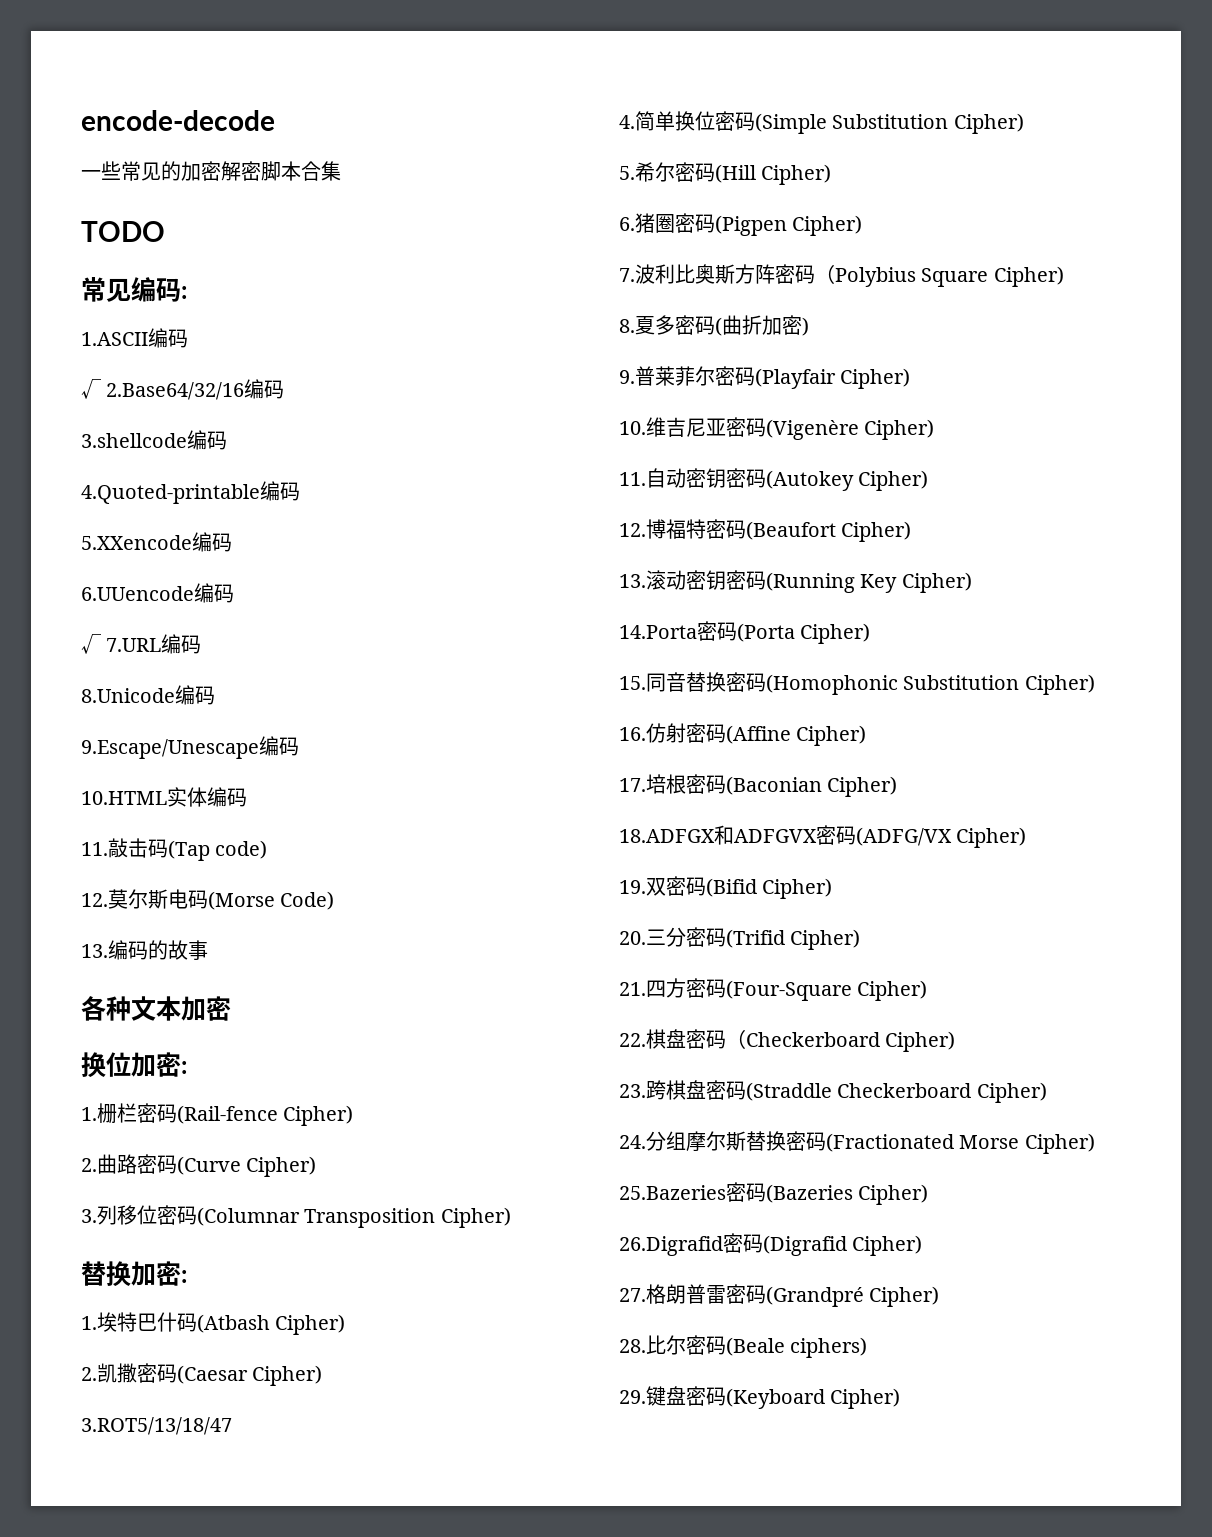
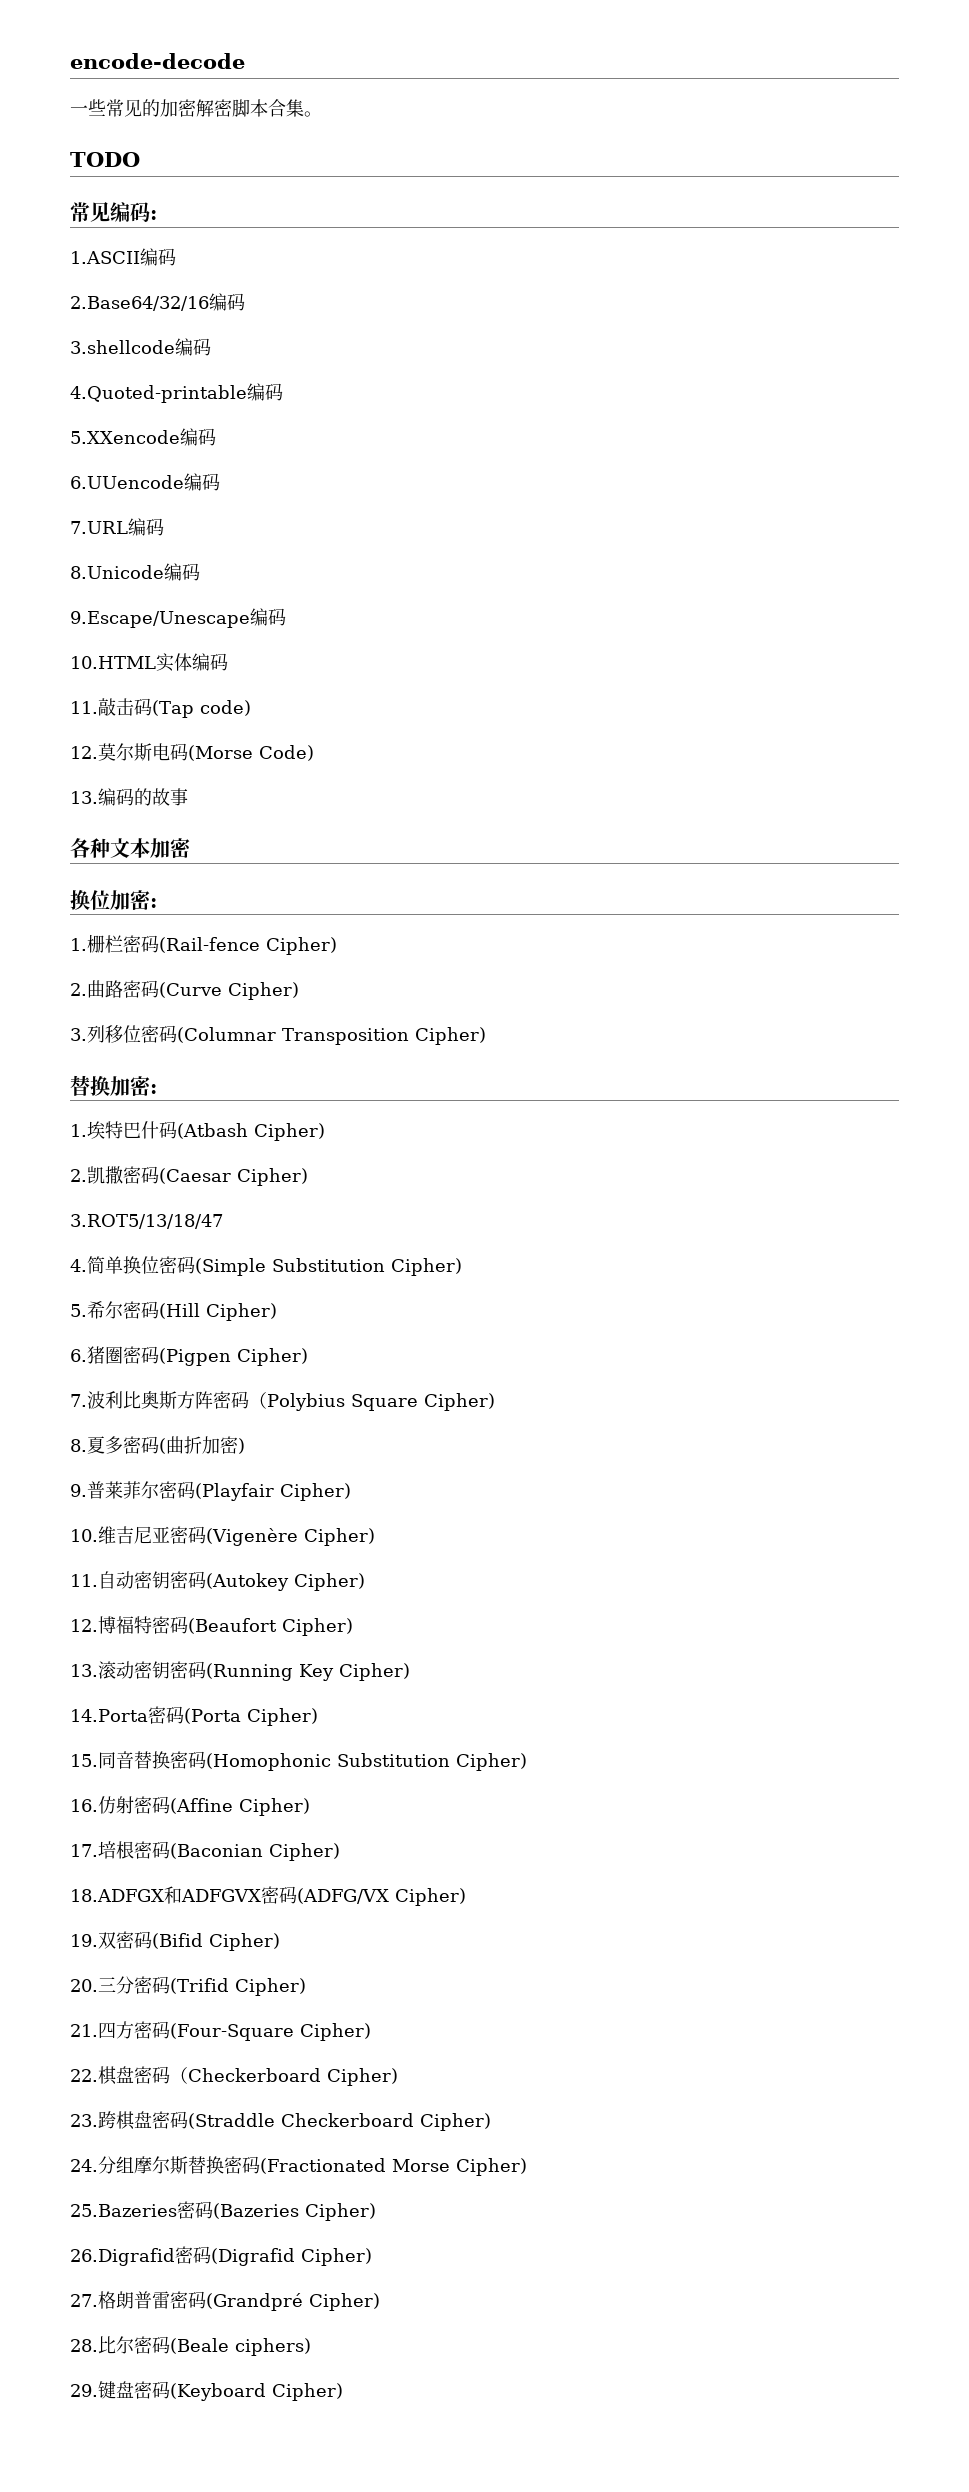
(341, 171) none -> [304,111,322,117] 。
[81,379,101,399] √ -> (176, 257) none
[81,634,101,654] √ -> (220, 482) none

